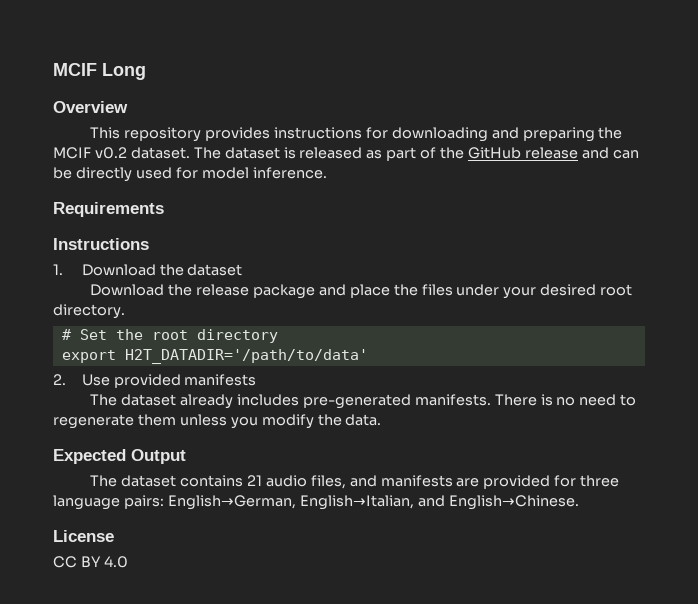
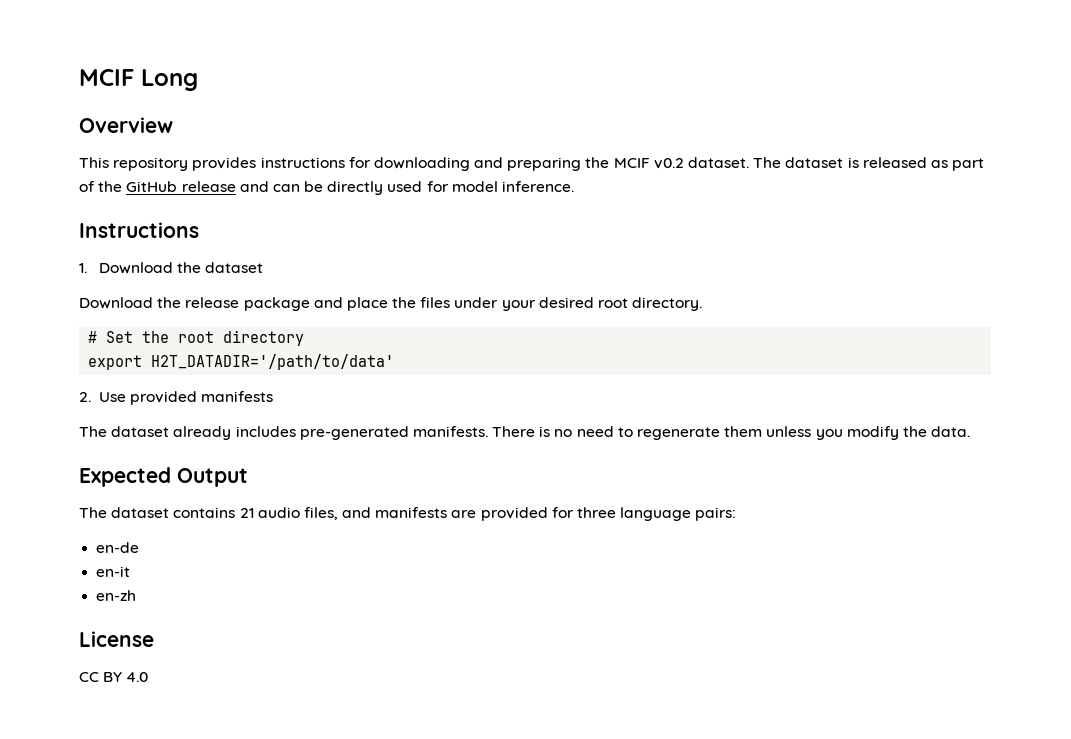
[53,202,164,217] // Requirements -> (575, 186) none
[167,495,579,510] English→German, English→Italian, and English→Chinese. -> [96,542,140,553] [96,566,131,577] [96,590,137,601] // en-de // en-it // en-zh

